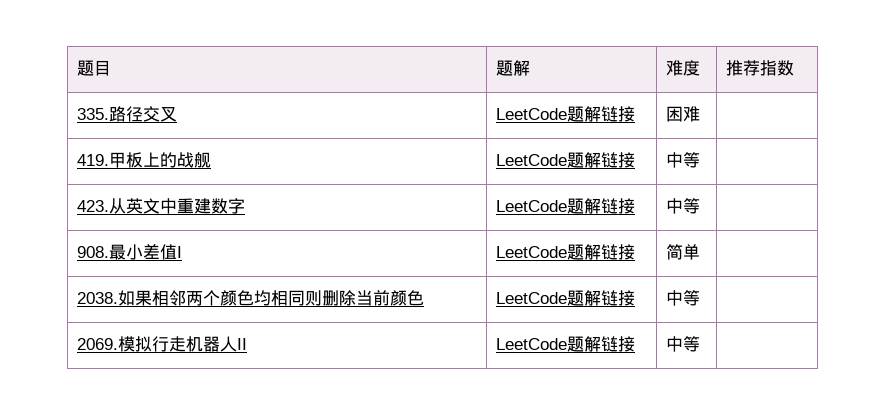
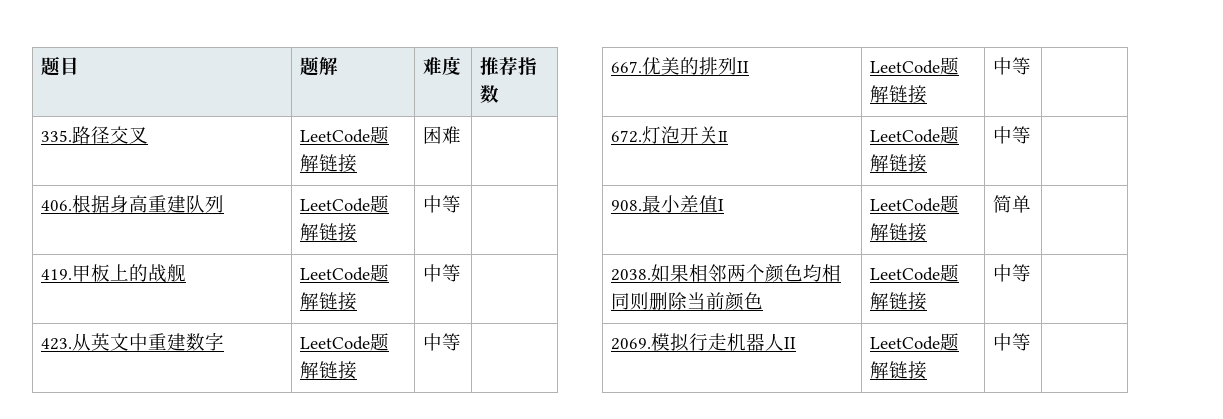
(701, 114) none -> [41,195,225,213] [300,195,390,213] [300,223,358,242] [423,195,462,213] // 406.根据身高重建队列 | LeetCode题解链接 | 中等 |
(701, 206) none -> [611,57,750,75] [870,57,960,75] [870,85,928,104] [993,57,1032,75] [611,126,729,144] [870,126,960,144] [870,154,928,173] [993,126,1032,144] // 667.优美的排列II | LeetCode题解链接 | 中等 | // 672.灯泡开关Ⅱ | LeetCode题解链接 | 中等 |

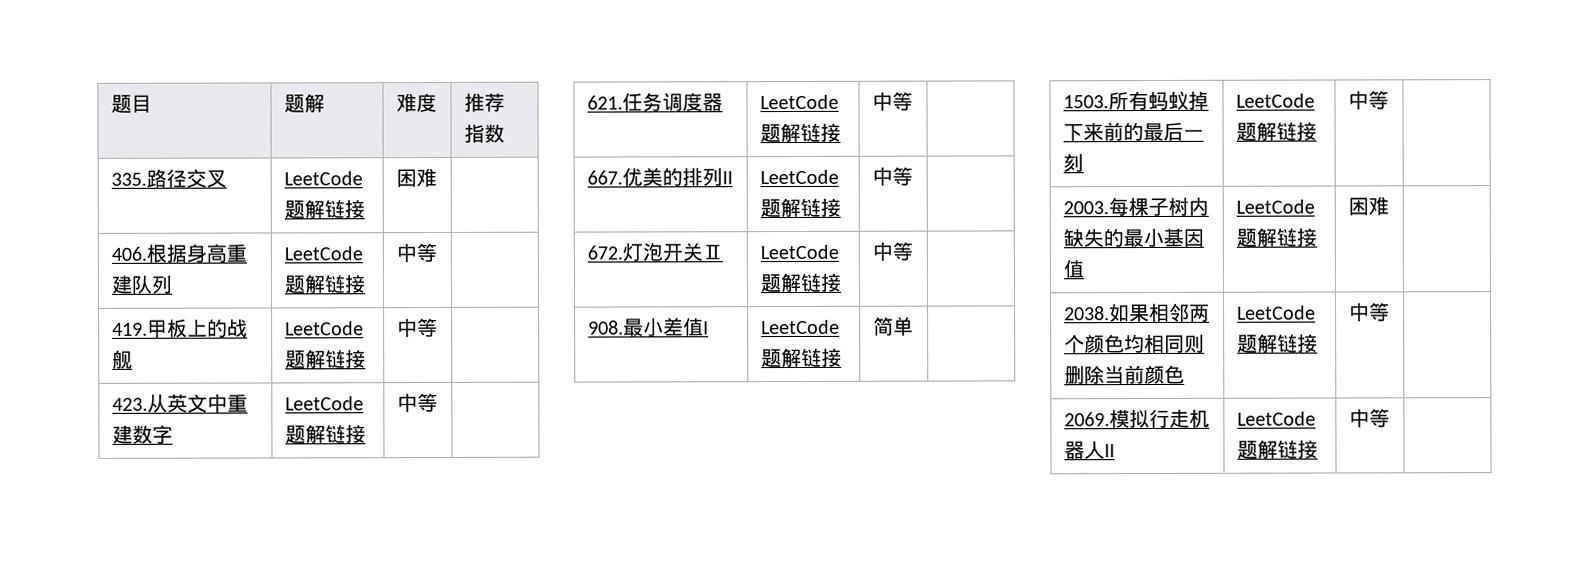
(462, 342) none -> [587,92,724,112] [760,94,840,110] [760,122,842,143] [872,91,914,111] // 621.任务调度器 | LeetCode题解链接 | 中等 |
(1032, 204) none -> [1063,90,1210,111] [1063,121,1205,142] [1063,153,1085,173] [1236,93,1316,108] [1236,121,1318,141] [1348,90,1390,110] [1063,196,1210,217] [1063,227,1205,248] [1063,259,1085,279] [1236,199,1316,214] [1236,227,1318,247] [1348,196,1390,216] // 1503.所有蚂蚁掉下来前的最后一刻 | LeetCode题解链接 | 中等 | // 2003.每棵子树内缺失的最小基因值 | LeetCode题解链接 | 困难 |

